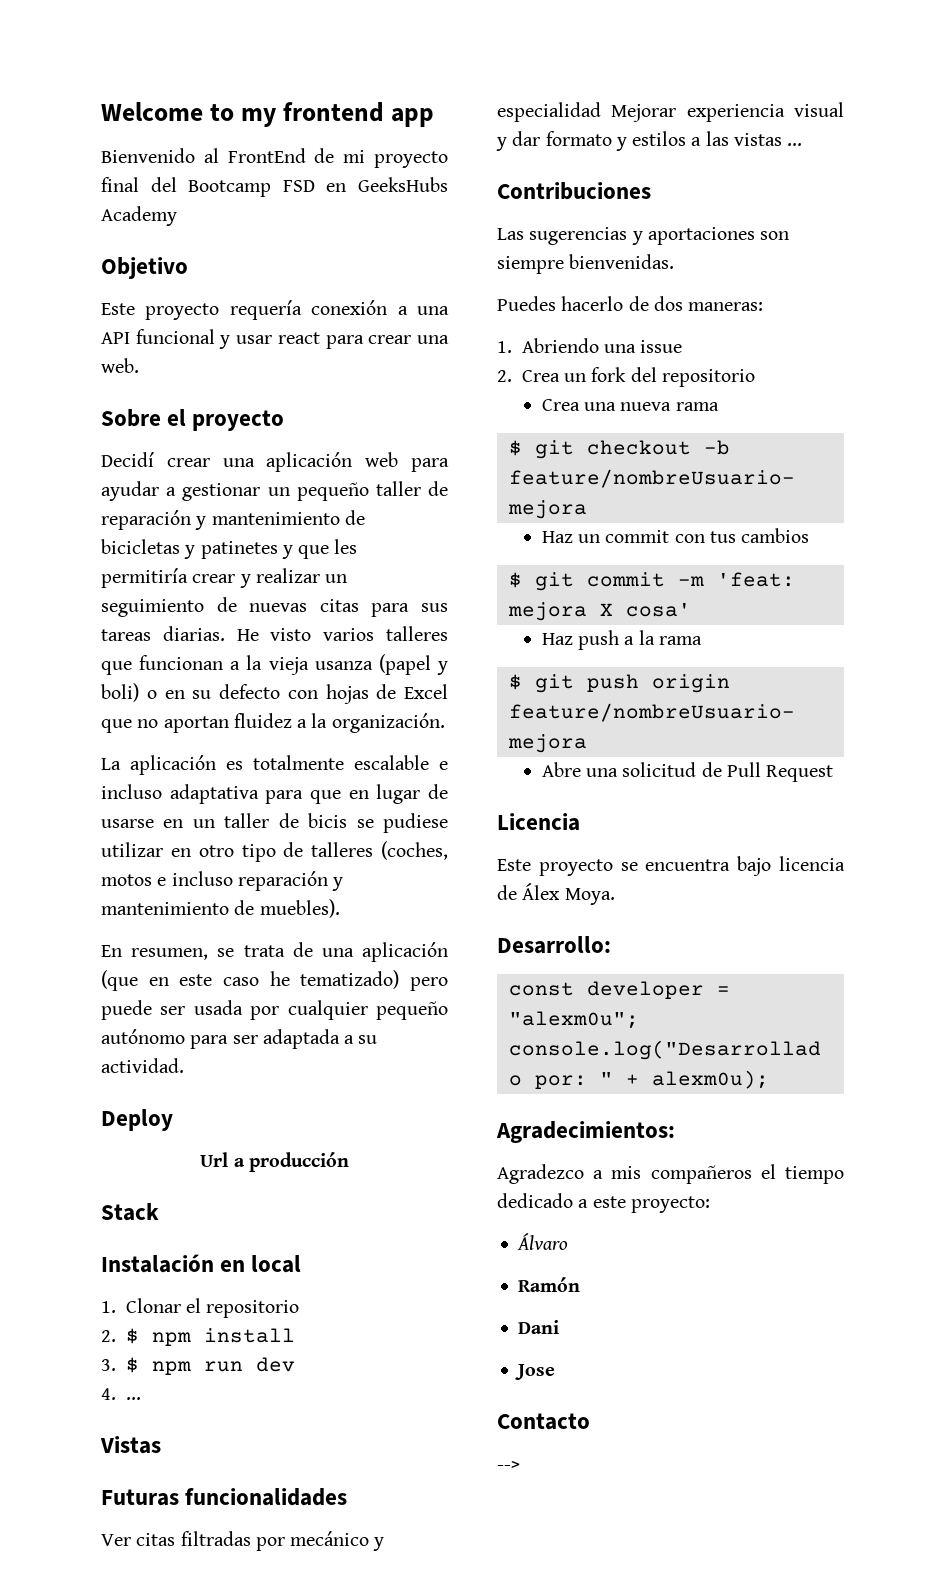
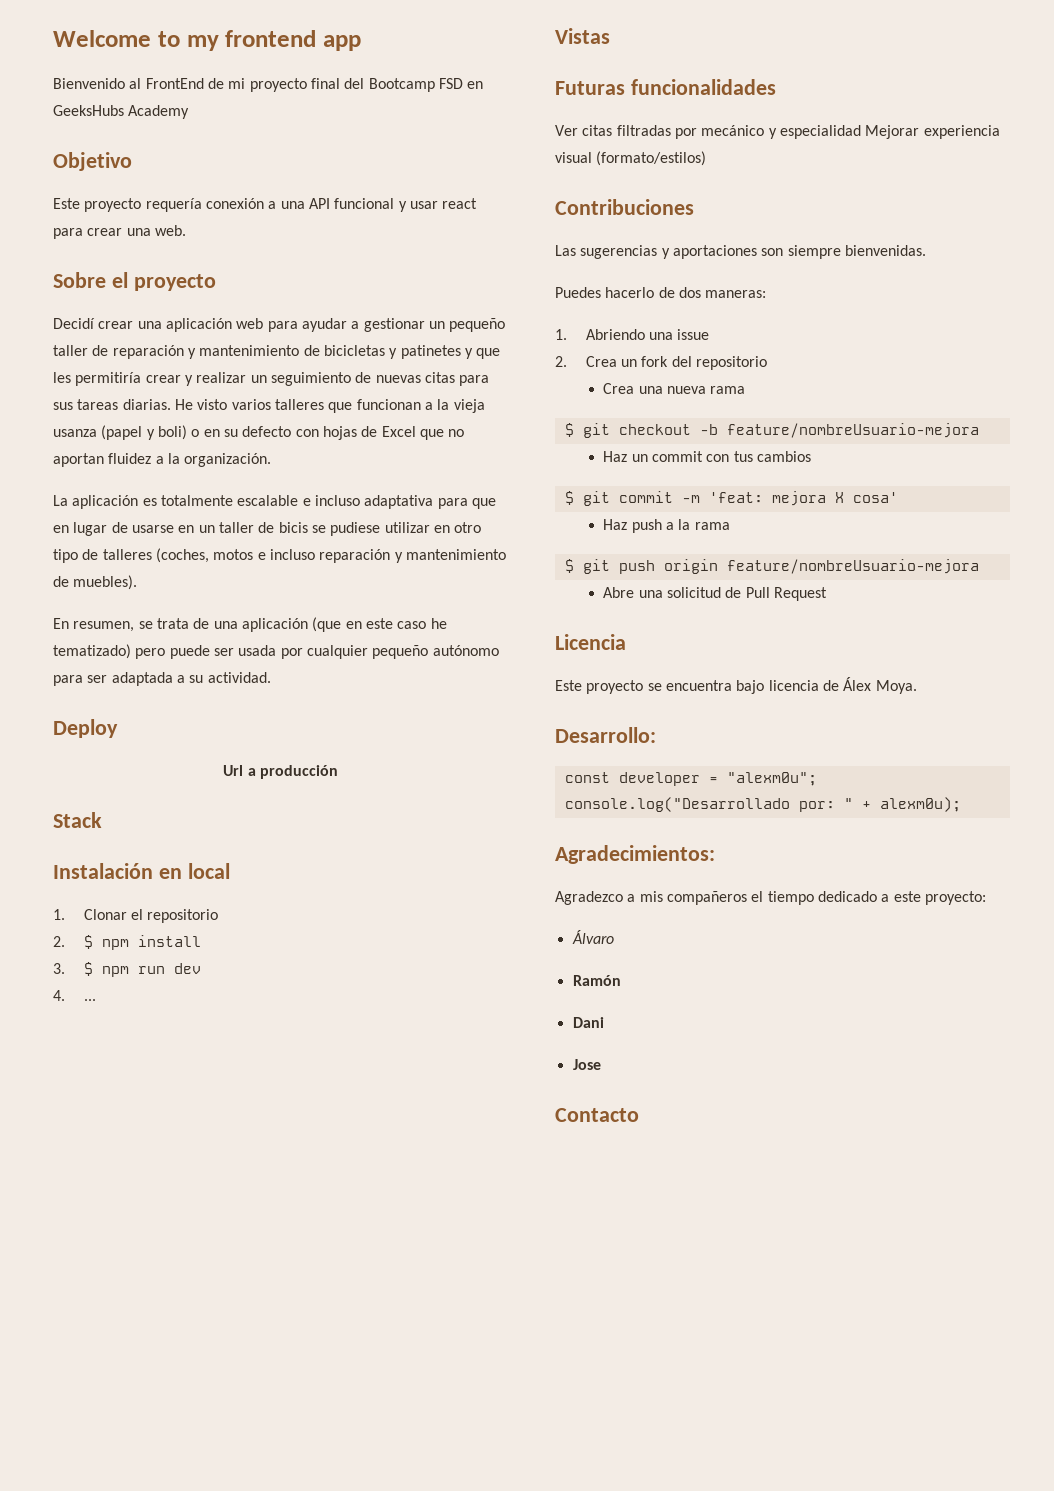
[496,131,803,151] y dar formato y estilos a las vistas ... -> [596,151,707,166] (formato/estilos)
[497,1461,520,1470] // --> -> (639, 1115) none

